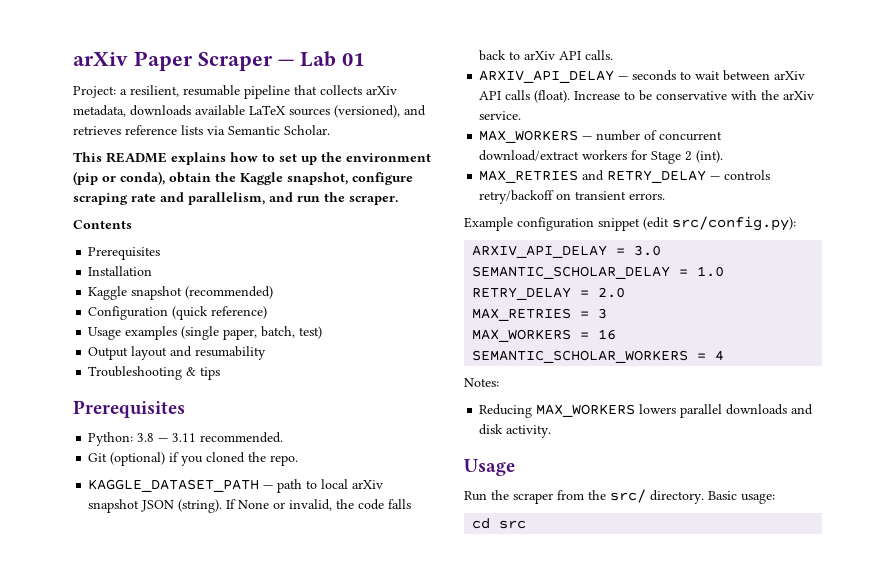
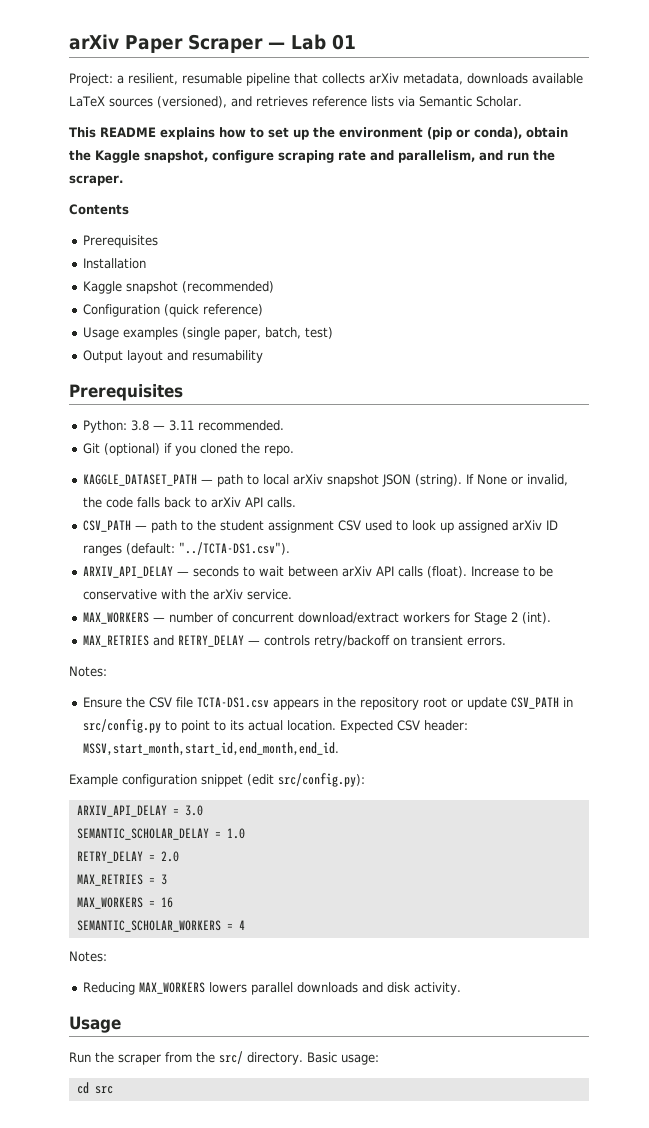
[88,366,221,380] // Troubleshooting & tips -> (264, 356) none
(614, 55) none -> [83,520,559,533] [83,542,291,556] // CSV_PATH — path to the student assignment CSV used to look up assigned arXiv ID ranges (default: "../TCTA-DS1.csv").
(666, 196) none -> [69,666,107,677] [83,697,574,710] [83,719,469,733] [83,742,340,756] // Notes: // Ensure the CSV file TCTA-DS1.csv appears in the repository root or update CSV_PATH in src/config.py to point to its actual location. Expected CSV header: MSSV,start_month,start_id,end_month,end_id.

